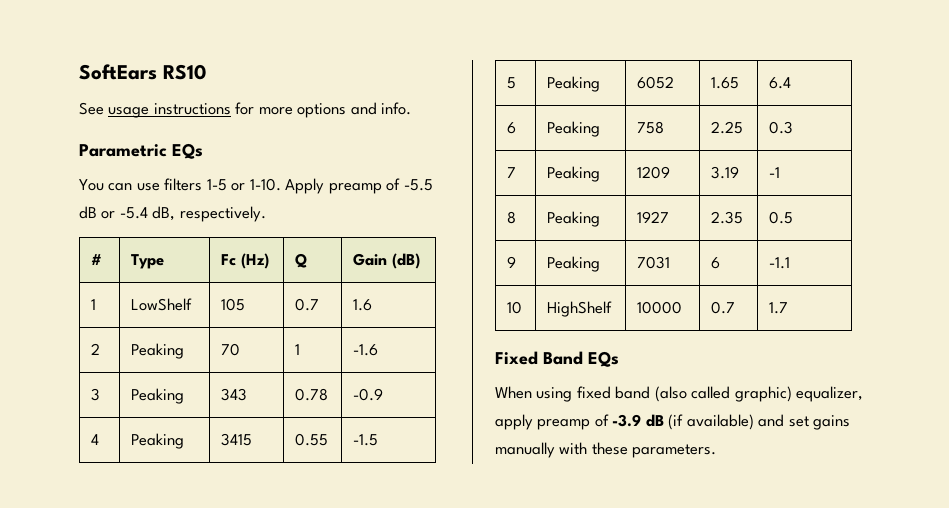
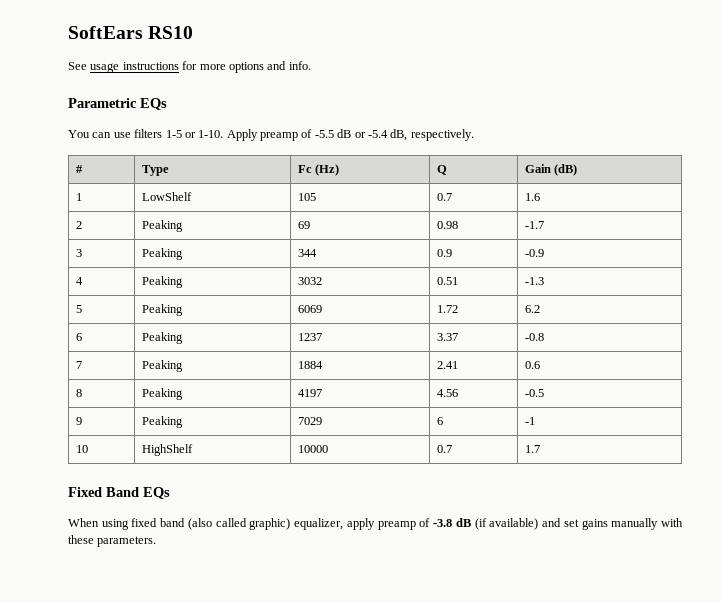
[221,343,241,356] [295,344,301,355] [353,344,379,356] 70 | 1 | -1.6 -> [297,221,310,229] [436,221,458,229] [524,221,544,229] 69 | 0.98 | -1.7
[221,388,248,401] [295,388,329,401] 343 | 0.78 -> [297,249,317,257] [436,249,452,257] 344 | 0.9
[221,433,253,446] [295,433,329,446] [353,434,379,446] 3415 | 0.55 | -1.5 -> [297,277,322,285] [436,277,458,285] [524,277,544,285] 3032 | 0.51 | -1.3
[637,76,675,89] [711,77,740,89] [769,77,792,89] 6052 | 1.65 | 6.4 -> [297,305,322,313] [436,305,458,313] [524,305,540,313] 6069 | 1.72 | 6.2
[637,121,665,134] [711,121,744,134] [769,121,794,134] 758 | 2.25 | 0.3 -> [297,333,322,341] [436,333,458,341] [524,333,544,341] 1237 | 3.37 | -0.8
[637,166,671,179] [711,166,740,179] [769,167,781,178] 1209 | 3.19 | -1 -> [297,361,323,369] [436,361,458,369] [524,361,540,369] 1884 | 2.41 | 0.6
[637,211,670,223] [711,211,744,224] [769,211,794,224] 1927 | 2.35 | 0.5 -> [297,389,322,397] [436,389,458,397] [524,389,544,397] 4197 | 4.56 | -0.5
[637,256,671,269] [711,257,721,269] [769,257,791,269] 7031 | 6 | -1.1 -> [297,417,322,425] [436,417,443,425] [524,417,535,425] 7029 | 6 | -1
[612,414,642,427] -3.9 -> [433,519,453,527] -3.8

